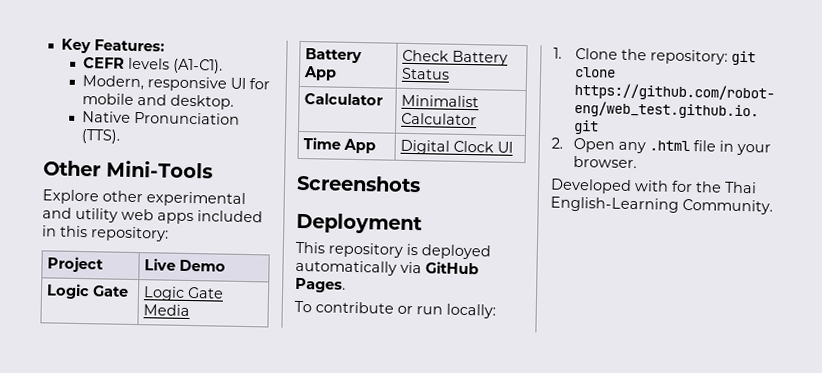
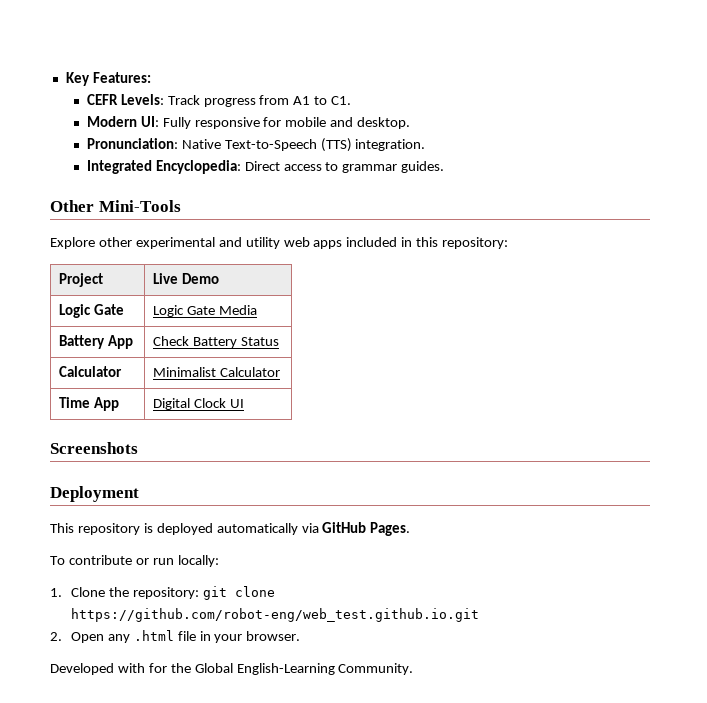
[127,57,223,74] [81,75,270,92] [81,93,234,110] [81,111,240,125] [80,129,120,144] levels (A1-C1). // Modern, responsive UI for mobile and desktop. // Native Pronunciation (TTS). -> [120,94,352,107] [86,116,411,129] [86,138,426,152] [86,160,445,174] Levels: Track progress from A1 to C1. // Modern UI: Fully responsive for mobile and desktop. // Pronunciation: Native Text-to-Speech (TTS) integration. // Integrated Encyclopedia: Direct access to grammar guides.
[724,181,757,194] Thai -> [194,663,233,673] Global

